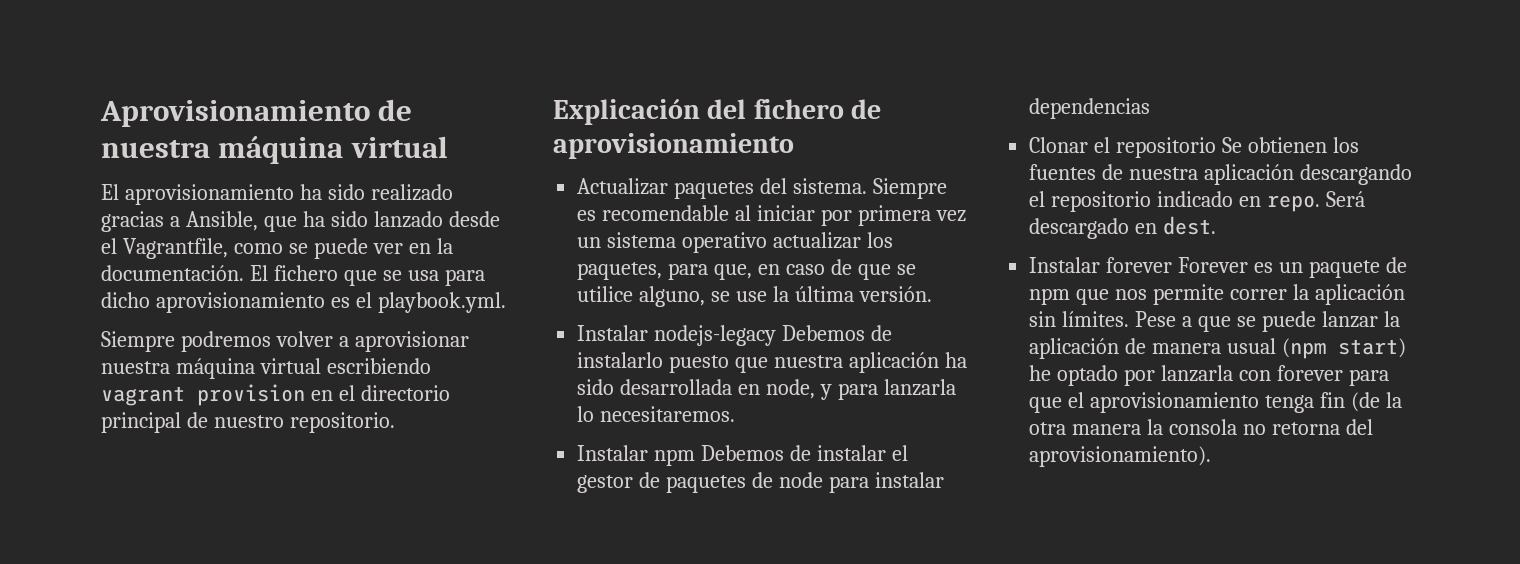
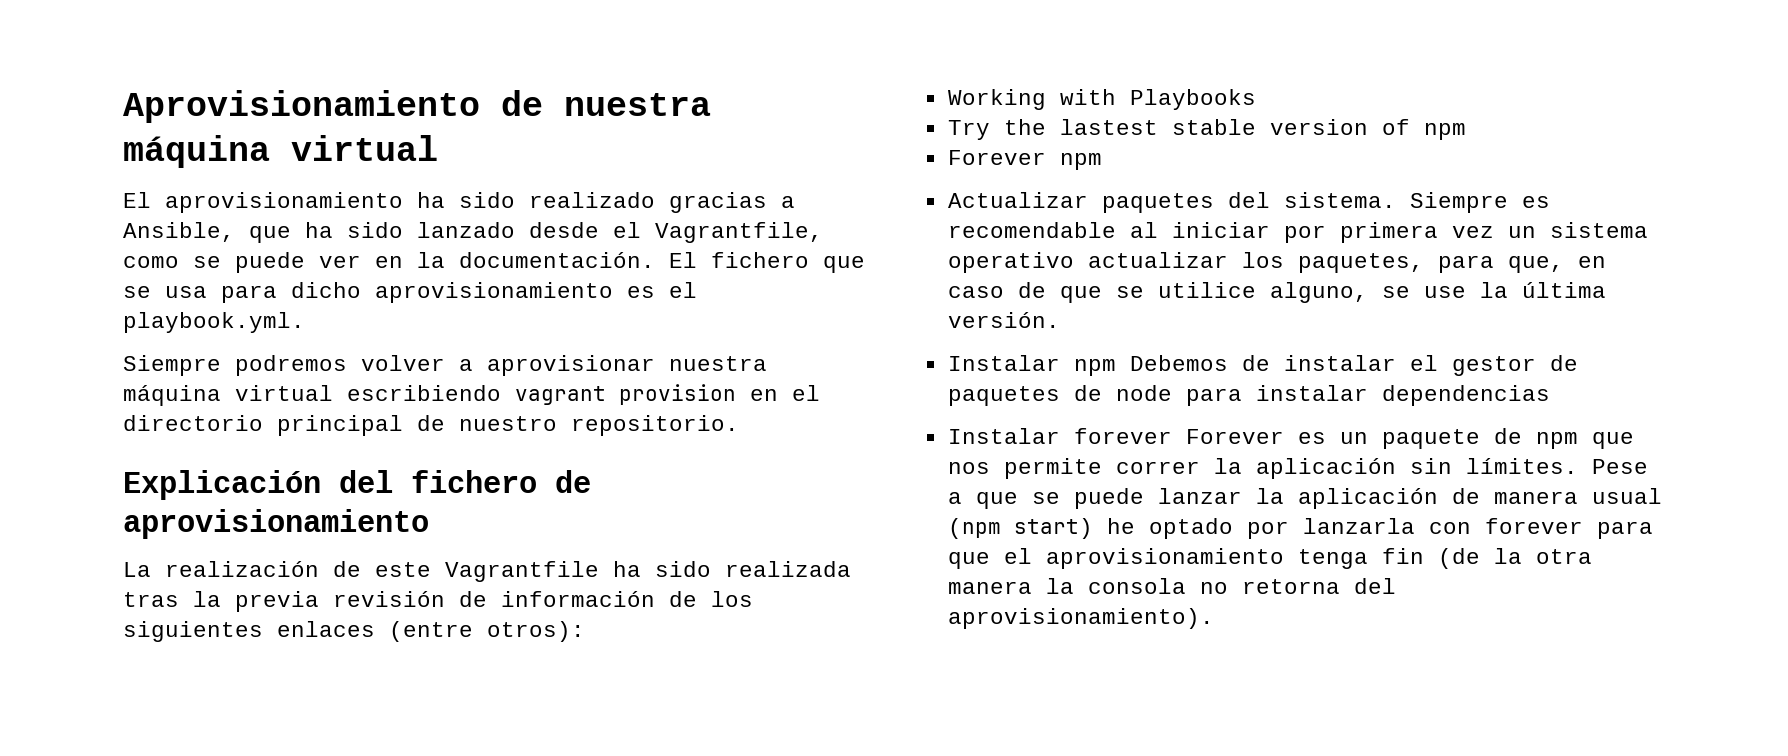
(794, 146) none -> [123,561,851,582] [123,591,753,612] [123,621,585,642] [947,89,1256,110] [947,119,1466,140] [947,150,1102,170] // La realización de este Vagrantfile ha sido realizada tras la previa revisión de información de los siguientes enlaces (entre otros): // Working with Playbooks // Try the lastest stable version of npm // Forever npm
[577,325,893,346] [577,352,967,373] [577,379,956,400] [577,406,736,422] // Instalar nodejs-legacy Debemos de instalarlo puesto que nuestra aplicación ha sido desarrollada en node, y para lanzarla lo necesitaremos. -> (1060, 320) none
[1029,137,1359,158] [1029,164,1412,185] [1029,191,1365,212] [1029,216,1217,239] // Clonar el repositorio Se obtienen los fuentes de nuestra aplicación descargando el repositorio indicado en repo. Será descargado en dest. -> (1550, 395) none

